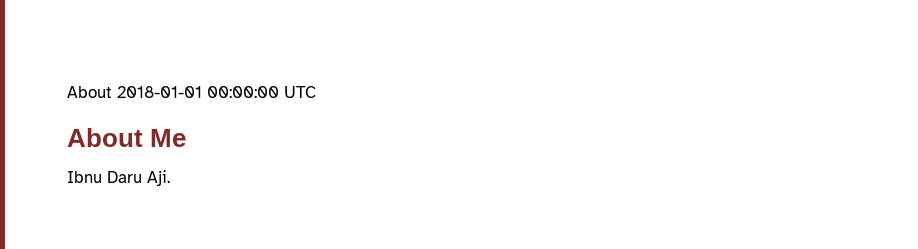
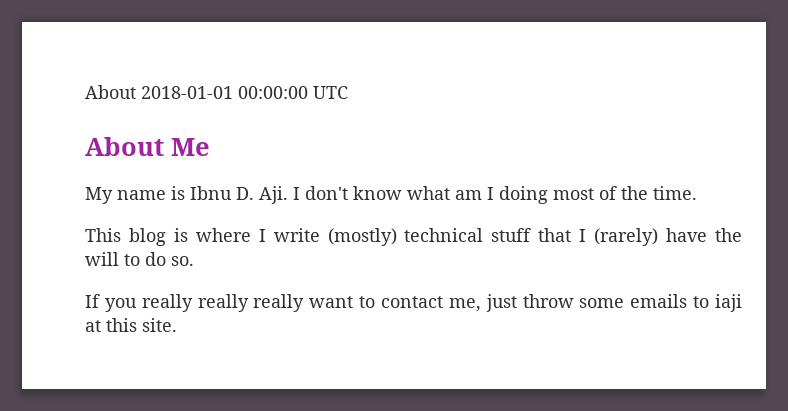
[67,170,170,186] Ibnu Daru Aji. -> [85,186,697,204] [85,228,742,246] [85,252,194,266] [85,294,742,312] [85,318,177,332] My name is Ibnu D. Aji. I don't know what am I doing most of the time. // This blog is where I write (mostly) technical stuff that I (rarely) have the will to do so. // If you really really really want to contact me, just throw some emails to iaji at this site.

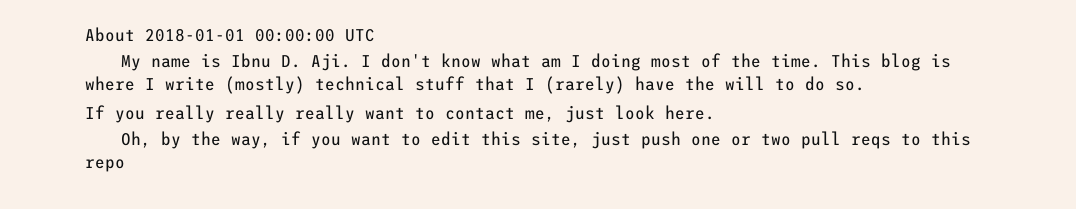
[85,137,210,156] // About Me -> (375, 35) none
(697, 193) // -> (822, 60) none
[522,294,742,312] [85,318,177,332] throw some emails to iaji at this site. -> [615,105,715,120] [121,131,972,149] [85,159,125,172] look here. // Oh, by the way, if you want to edit this site, just push one or two pull reqs to this repo

